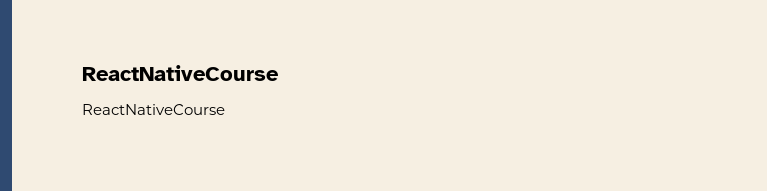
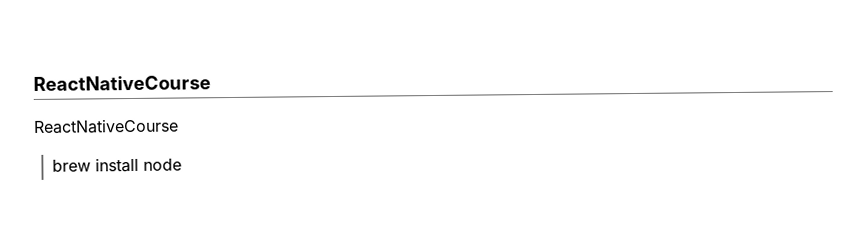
(225, 109) none -> [52,157,183,173] // brew install node

